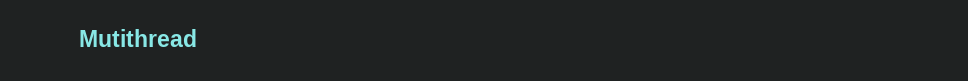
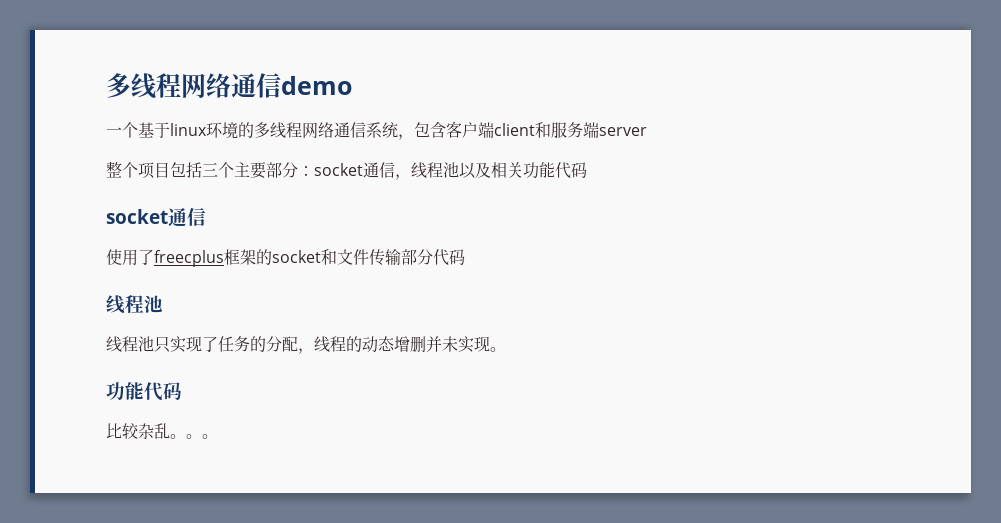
[79,29,197,47] Mutithread -> [106,73,352,99] [106,121,647,140] [106,161,587,180] [106,208,206,227] [106,249,465,267] [106,295,163,314] [106,336,506,354] [106,382,182,401] [106,423,218,439] 多线程网络通信demo // 一个基于linux环境的多线程网络通信系统，包含客户端client和服务端server // 整个项目包括三个主要部分：socket通信，线程池以及相关功能代码 // socket通信 // 使用了freecplus框架的socket和文件传输部分代码 // 线程池 // 线程池只实现了任务的分配，线程的动态增删并未实现。 // 功能代码 // 比较杂乱。。。

